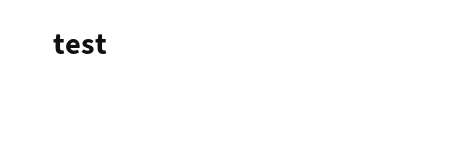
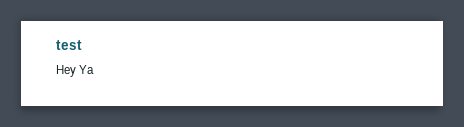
(107, 44) none -> [56,65,95,77] // Hey Ya

